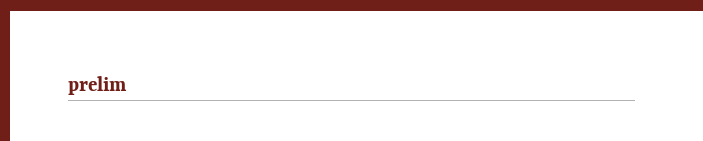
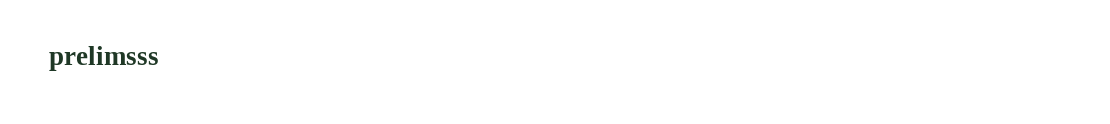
[68,76,127,95] prelim -> [49,46,159,71] prelimsss

